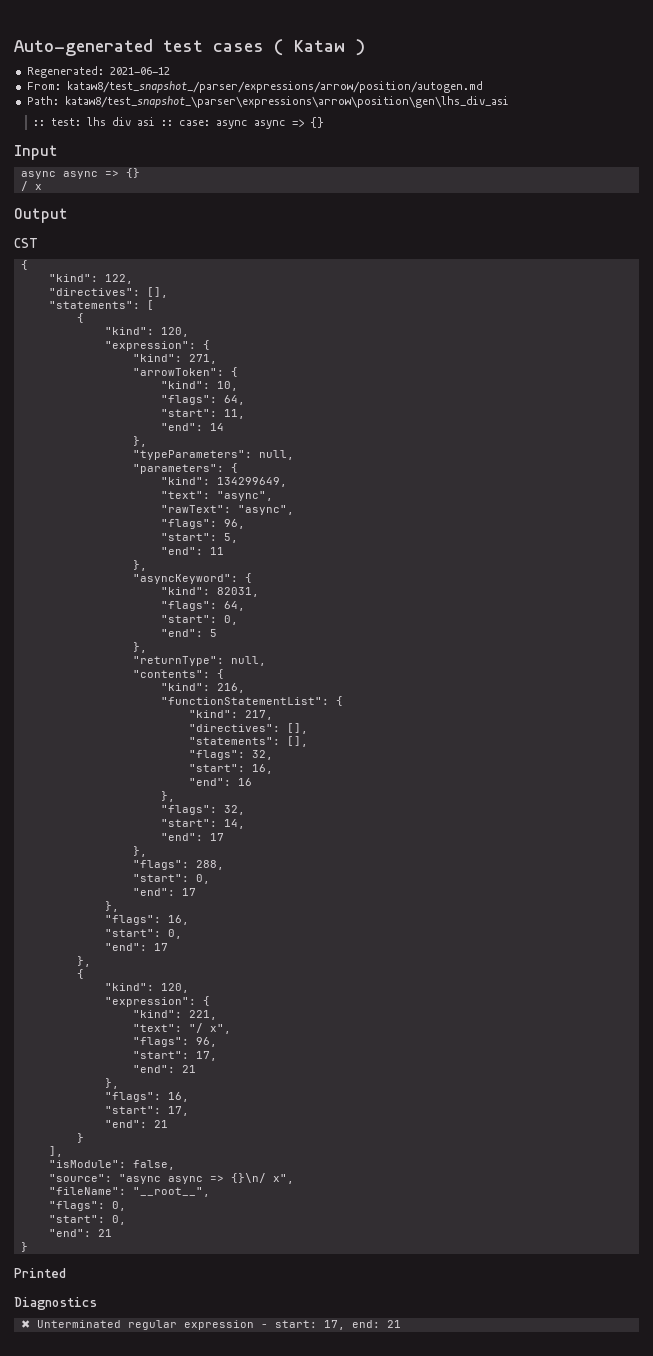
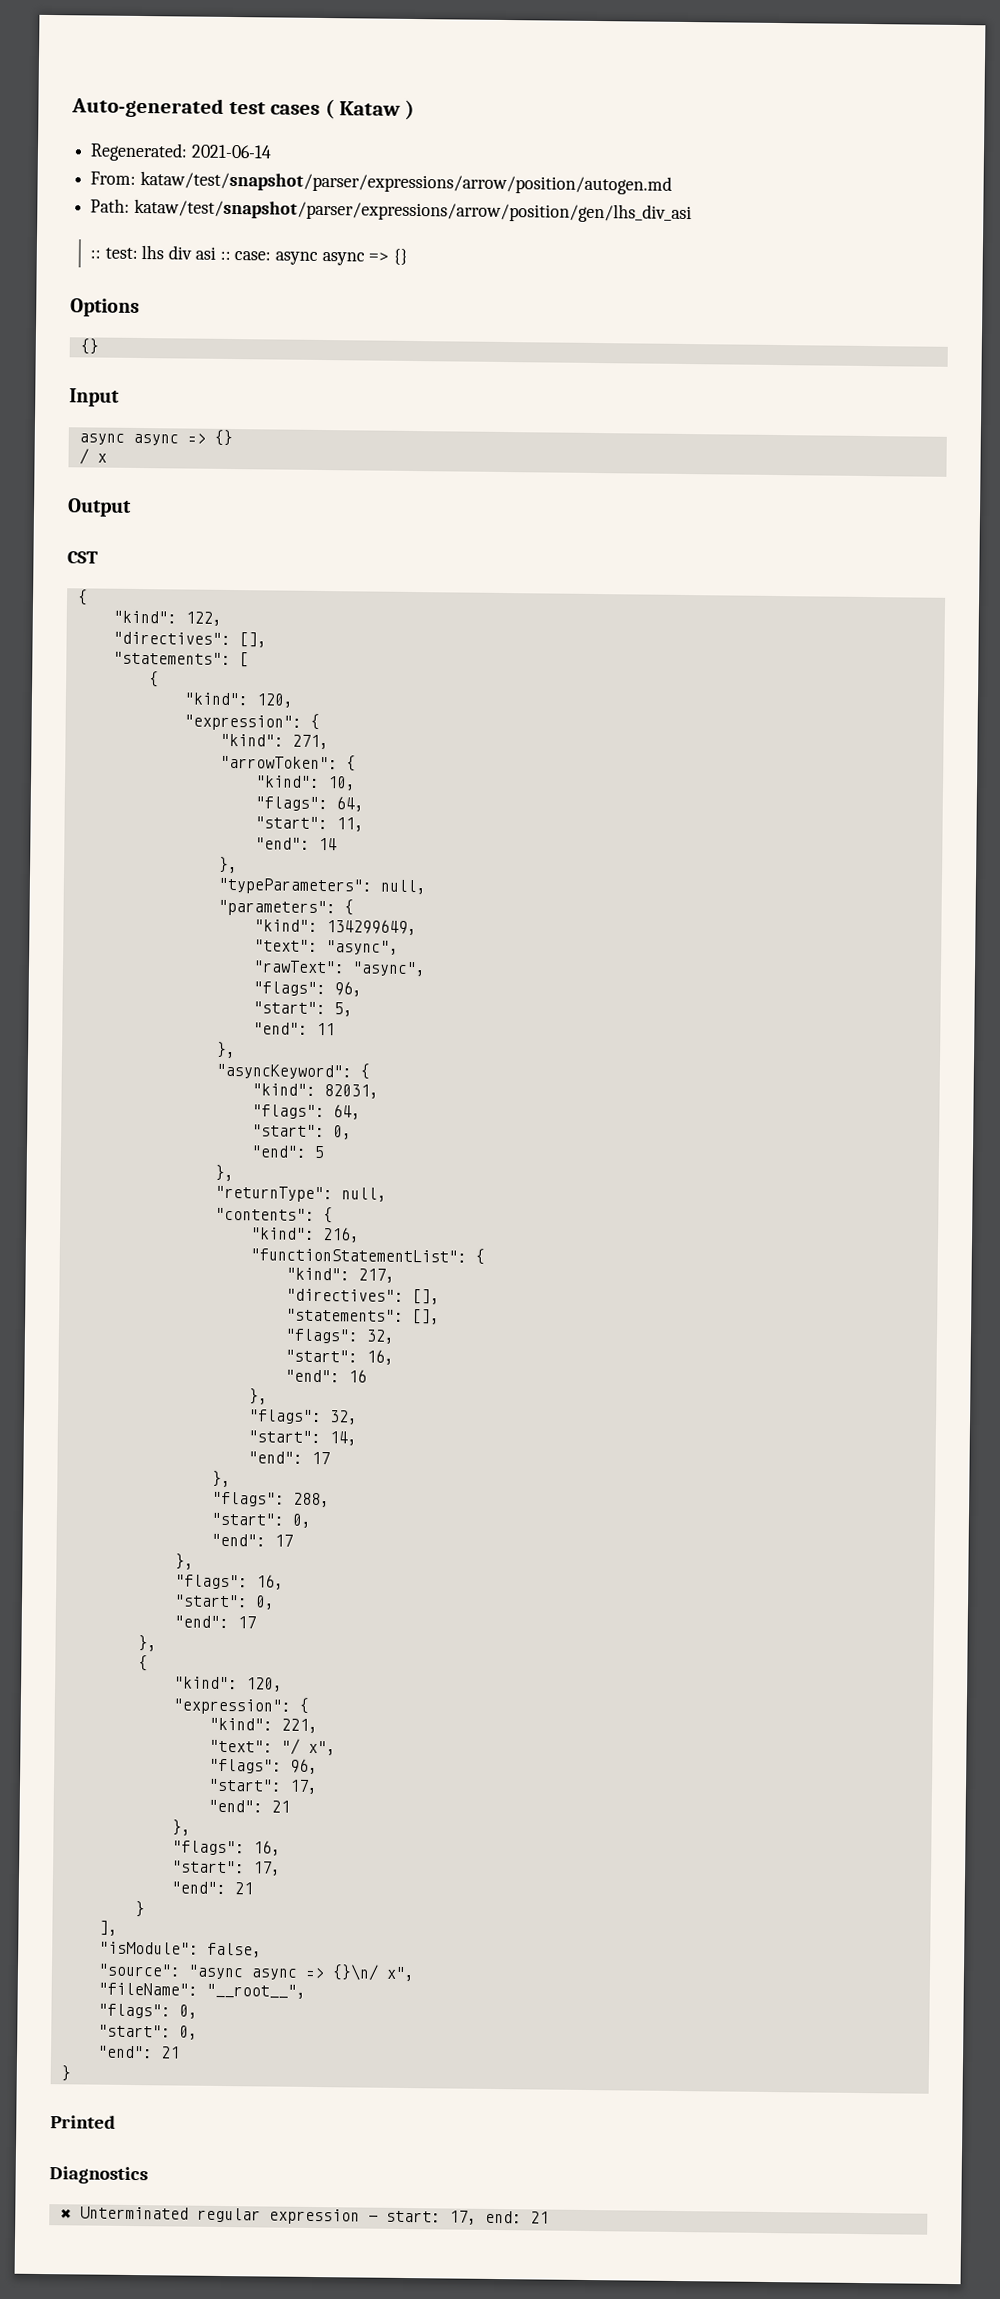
[109,67,170,75] 2021-06-12 -> [190,144,272,159] 2021-06-14
[66,81,483,93] kataw8/test_snapshot_/parser/expressions/arrow/position/autogen.md -> [139,170,672,195] kataw/test/snapshot/parser/expressions/arrow/position/autogen.md
[64,96,509,108] kataw8/test_snapshot_\parser\expressions\arrow\position\gen\lhs_div_asi -> [133,198,692,224] kataw/test/snapshot/parser/expressions/arrow/position/gen/lhs_div_asi
(324, 122) none -> [70,298,140,317] [79,338,99,355] // Options // {}

